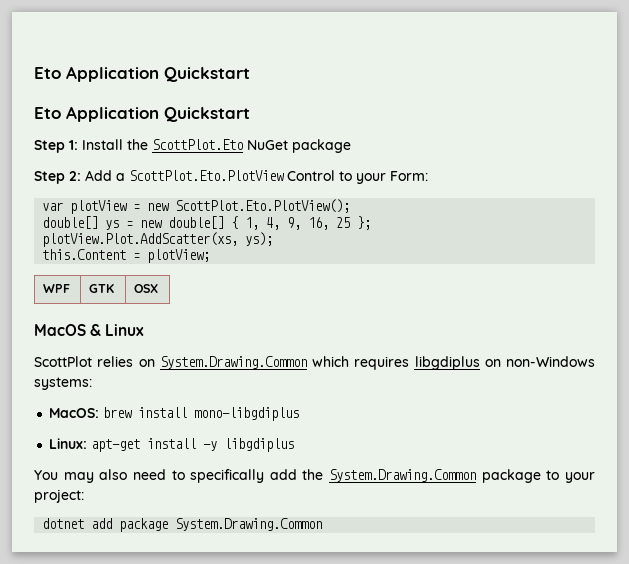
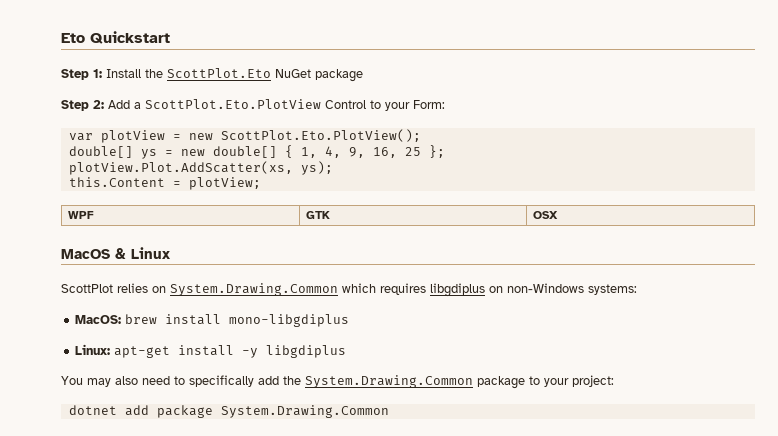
[34,66,250,82] [34,106,159,122] Eto Application Quickstart // Eto Application -> [61,33,85,43] Eto

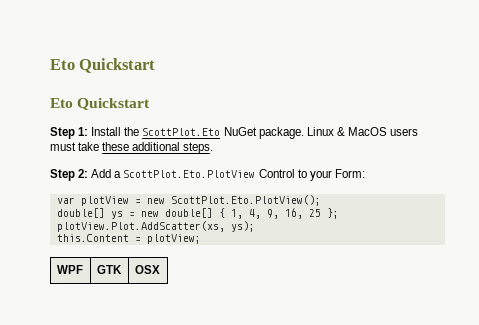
[61,31,170,44] Eto Quickstart -> [50,58,156,73] [50,98,151,110] Eto Quickstart // Eto Quickstart
[315,69,363,82] package -> [258,127,419,139] [50,142,214,154] package. Linux & MacOS users must take these additional steps.
[61,247,170,259] [61,283,637,297] [75,314,350,327] [75,344,347,358] [61,375,614,389] [68,405,389,418] // MacOS & Linux // ScottPlot relies on System.Drawing.Common which requires libgdiplus on non-Windows systems: // MacOS: brew install mono-libgdiplus // Linux: apt-get install -y libgdiplus // You may also need to specifically add the System.Drawing.Common package to your project: // dotnet add package System.Drawing.Common -> (160, 269) none

